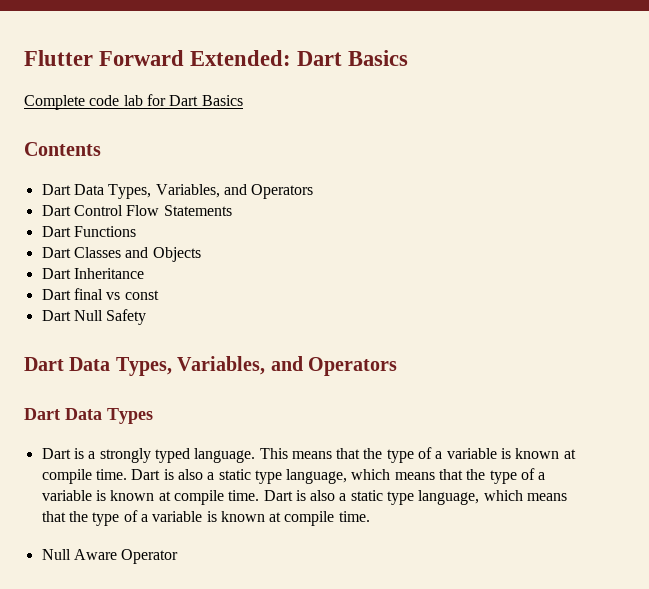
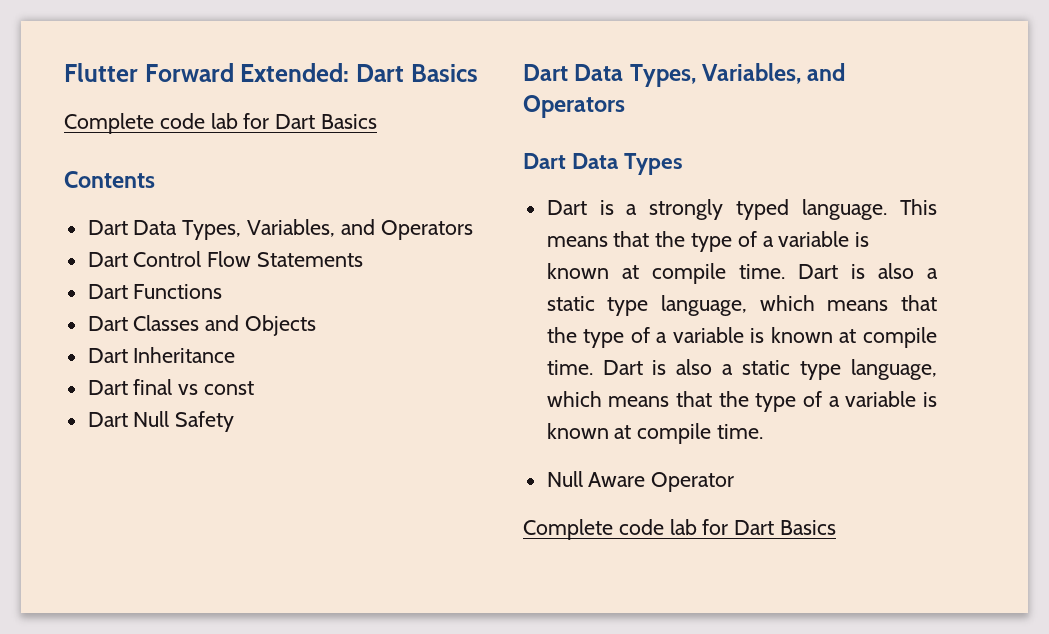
(179, 556) none -> [523,519,837,540] // Complete code lab for Dart Basics

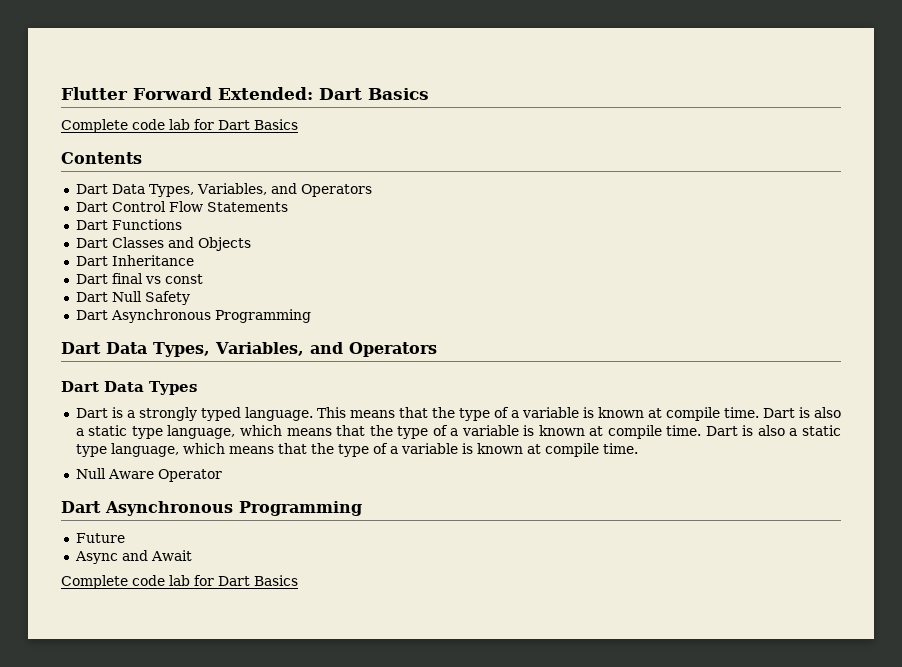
(235, 421) none -> [75,309,311,323] // Dart Asynchronous Programming
(735, 482) none -> [61,501,362,516] [75,533,125,543] [74,550,192,564] // Dart Asynchronous Programming // Future // Async and Await

